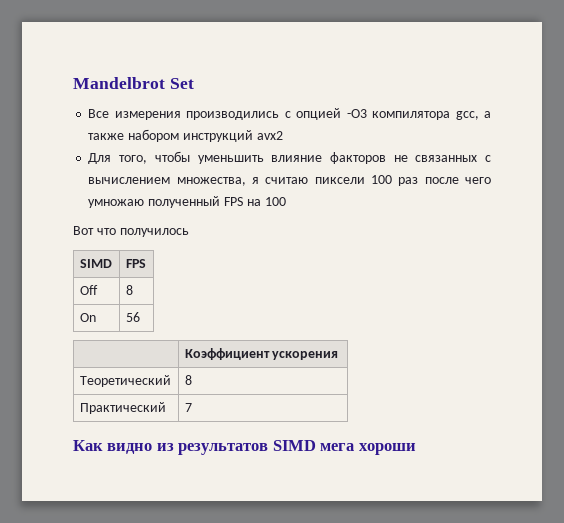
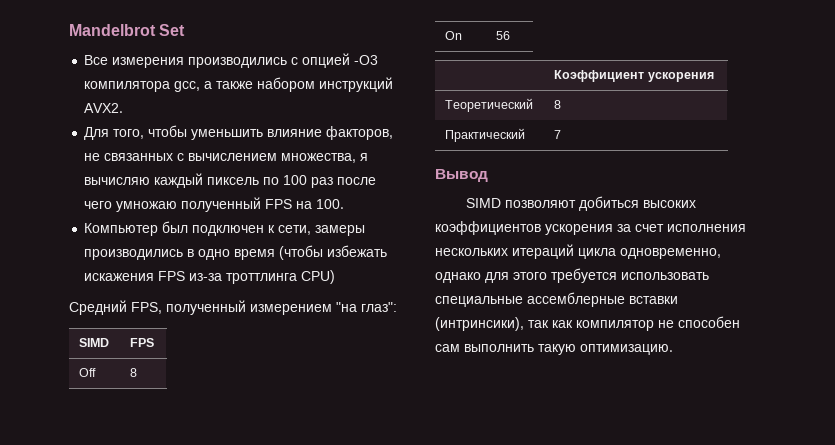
[256,131,283,140] avx2 -> [84,103,124,113] AVX2.
[329,152,386,164] факторов -> [326,126,394,140] факторов,
[265,177,365,184] считаю пиксели -> [84,173,280,188] вычисляю каждый пиксель по
[264,197,286,206] [73,226,189,237] 100 // Вот что получилось -> [316,199,345,209] [84,221,366,236] [84,245,388,260] [84,270,336,284] [69,300,397,315] 100. // Компьютер был подключен к сети, замеры производились в одно время (чтобы избежать искажения FPS из-за троттлинга CPU) // Средний FPS, полученный измерением "на глаз":
[73,440,416,455] Как видно из результатов SIMD мега хороши -> [435,169,488,182] [465,196,696,211] [435,221,746,235] [435,244,721,259] [435,268,709,283] [435,292,678,307] [435,316,740,331] [435,344,673,355] Вывод // SIMD позволяют добиться высоких коэффициентов ускорения за счет исполнения нескольких итераций цикла одновременно, однако для этого требуется использовать специальные ассемблерные вставки (интринсики), так как компилятор не способен сам выполнить такую оптимизацию.

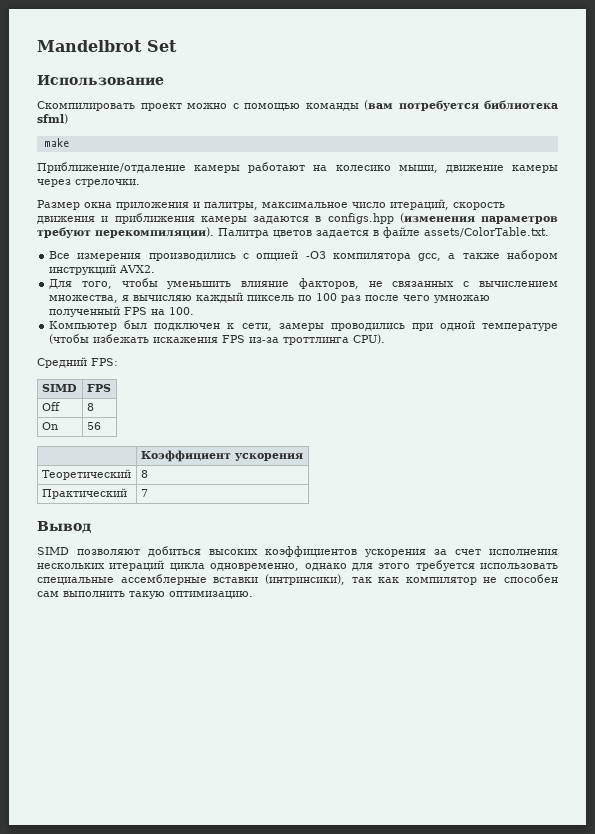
(186, 30) none -> [37,75,164,86] [37,100,558,111] [37,114,68,124] [43,138,69,147] [37,162,559,173] [37,179,140,187] [37,199,505,210] [37,213,558,224] [37,227,549,238] // Использование // Скомпилировать проект можно с помощью команды (вам потребуется библиотека sfml) // make // Приближение/отдаление камеры работают на колесико мыши, движение камеры через стрелочки. // Размер окна приложения и палитры, максимальное число итераций, скорость движения и приближения камеры задаются в configs.hpp (изменения параметров требуют перекомпиляции). Палитра цветов задается в файле assets/ColorTable.txt.
[84,249,276,260] производились в одно время -> [330,320,558,331] проводились при одной температуре
[301,270,336,284] CPU) -> [353,334,386,344] CPU).
[131,300,397,315] FPS, полученный измерением "на глаз": -> [91,358,118,366] FPS:

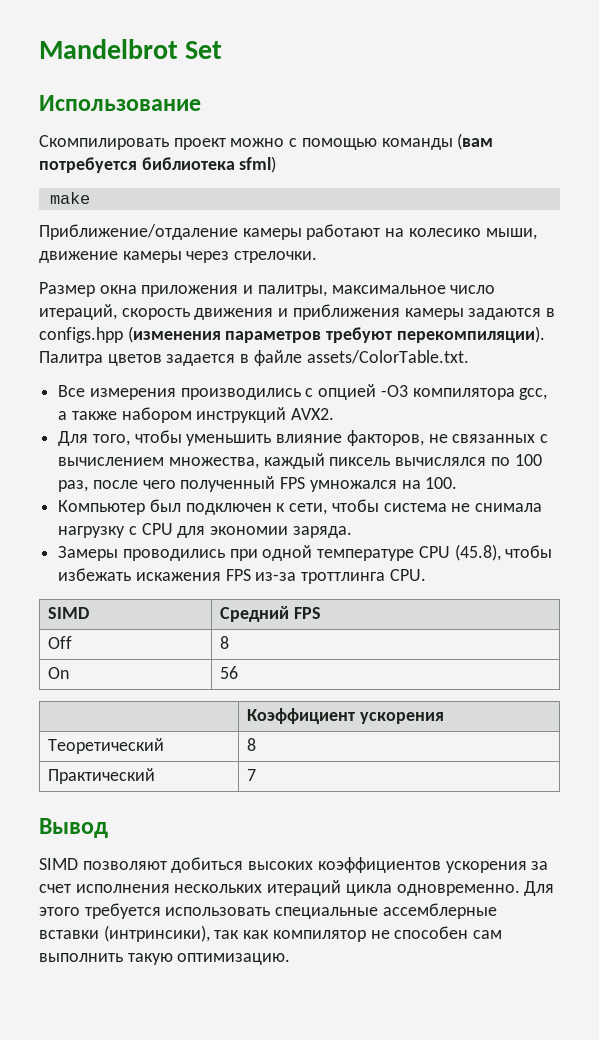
[122,295,193,301] я вычисляю -> (259, 463) none
(295, 298) none -> [395,457,487,466] вычислялся
[341,295,362,303] раз -> [58,480,89,492] раз,
[434,295,491,303] умножаю -> (176, 484) none
(148, 311) none -> [309,480,397,492] умножался
[278,323,324,331] замеры -> [331,499,543,512] [58,523,352,538] [58,546,119,561] чтобы система не снимала нагрузку с CPU для экономии заряда. // Замеры
[49,334,90,344] (чтобы -> [418,544,553,561] CPU (45.8), чтобы
[353,334,386,344] [37,357,118,368] CPU). // Средний FPS: -> [389,569,426,581] CPU.
(77, 388) none -> [219,606,289,622] Средний
[210,563,373,571] одновременно, однако для -> [396,881,555,896] одновременно. Для

